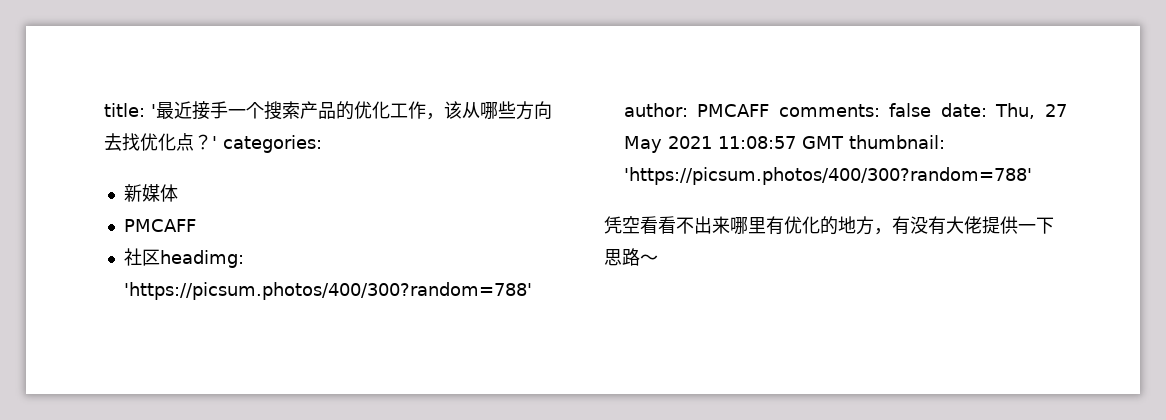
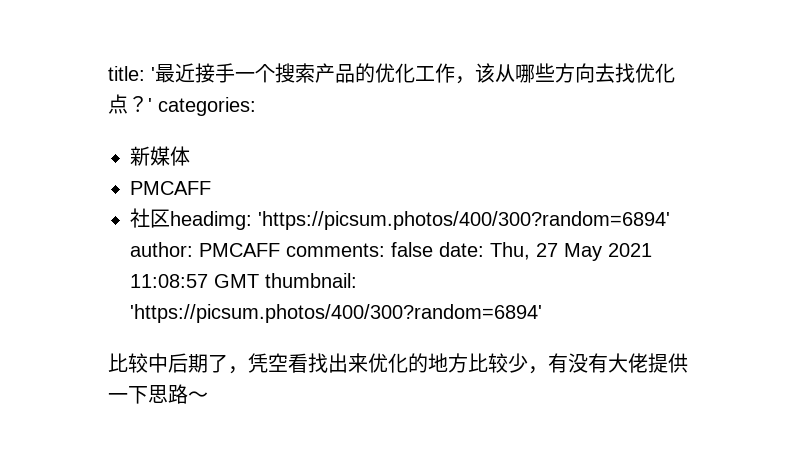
[123,282,532,300] 'https://picsum.photos/400/300?random=788' -> [258,211,670,230] 'https://picsum.photos/400/300?random=6894'
[623,167,1032,185] [604,216,784,235] 'https://picsum.photos/400/300?random=788' // 凭空看看不出来哪里有 -> [130,304,542,323] [108,353,368,374] 'https://picsum.photos/400/300?random=6894' // 比较中后期了，凭空看找出来
(874, 225) none -> [468,353,528,373] 比较少

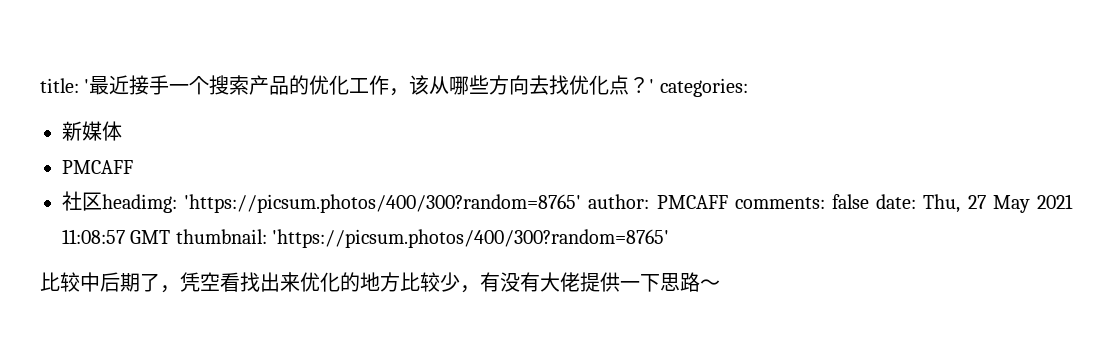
[258,211,670,230] 'https://picsum.photos/400/300?random=6894' -> [184,194,582,213] 'https://picsum.photos/400/300?random=8765'
[130,304,542,323] 'https://picsum.photos/400/300?random=6894' -> [272,229,670,248] 'https://picsum.photos/400/300?random=8765'

